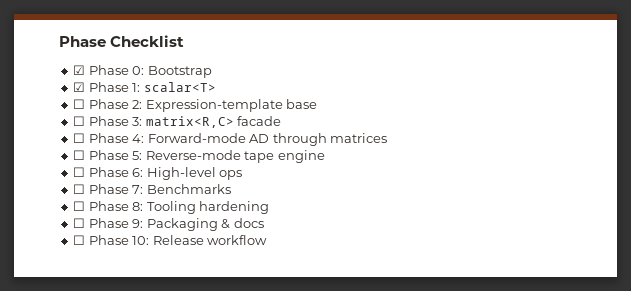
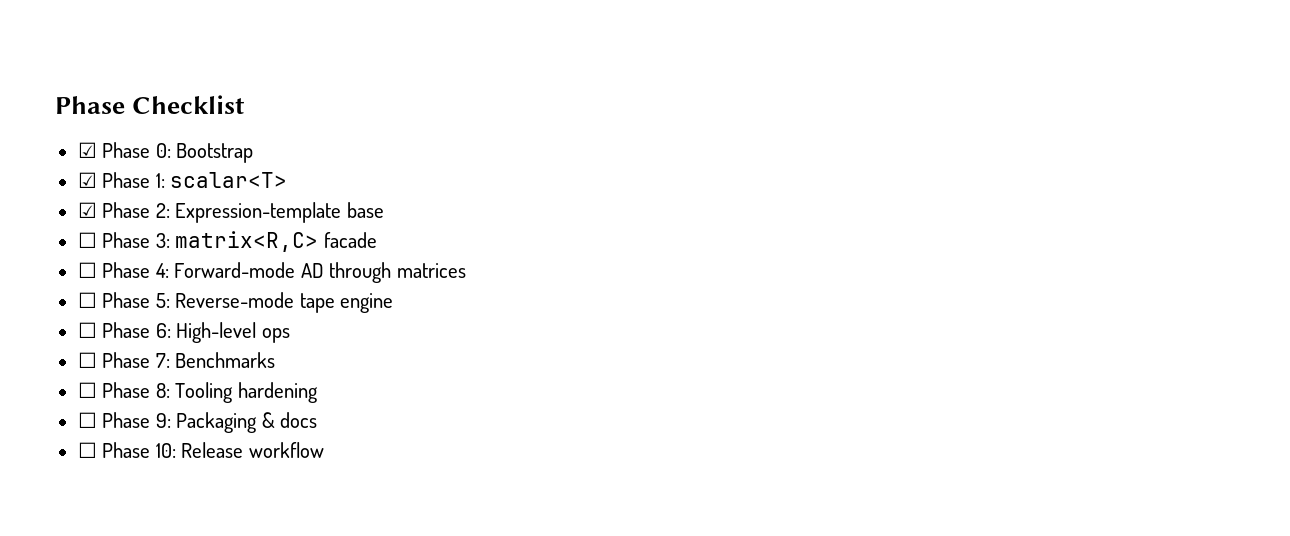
[73,99,86,109] ☐ -> [77,202,97,218] ☑

